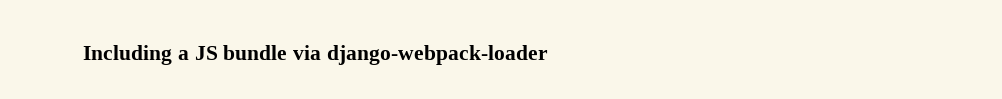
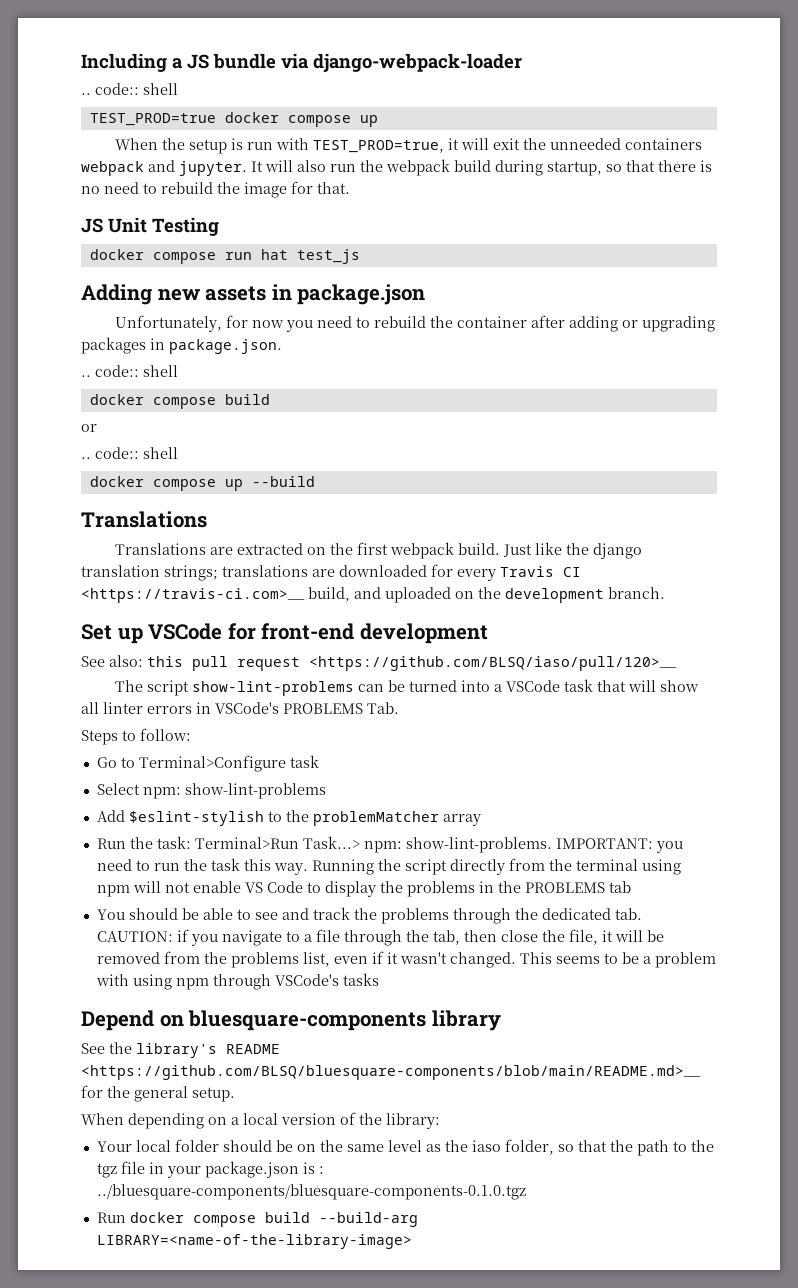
(549, 55) none -> [81,83,178,95] [89,112,378,127] [114,138,702,154] [81,159,712,176] [81,181,350,198] [81,217,219,236] [89,249,360,264] [81,284,426,305] [114,315,715,332] [81,337,282,354] [81,365,178,377] [89,394,270,409] [81,424,97,432] [81,447,178,459] [89,476,315,491] [81,511,207,528] [114,542,642,559] [81,564,581,581] [81,587,665,603] [81,623,488,644] [81,655,677,671] [114,679,699,696] [81,702,399,714] [81,728,191,745] [96,755,319,772] [96,783,326,799] [96,810,481,826] [96,836,683,853] [96,858,681,875] [96,881,631,897] [96,907,642,924] [96,929,664,946] [96,951,716,968] [95,973,379,990] [81,1010,501,1031] [81,1042,280,1058] [81,1065,701,1080] [81,1085,235,1102] [81,1112,440,1129] [96,1139,714,1156] [96,1161,324,1178] [96,1184,526,1200] [96,1212,418,1227] [96,1234,412,1249] // .. code:: shell // TEST_PROD=true docker compose up // When the setup is run with TEST_PROD=true, it will exit the unneeded containers webpack and jupyter. It will also run the webpack build during startup, so that there is no need to rebuild the image for that. // JS Unit Testing // docker compose run hat test_js // Adding new assets in package.json // Unfortunately, for now you need to rebuild the container after adding or upgrading packages in package.json. // .. code:: shell // docker compose build // or // .. code:: shell // docker compose up --build // Translations // Translations are extracted on the first webpack build. Just like the django translation strings; translations are downloaded for every Travis CI <https://travis-ci.com>__ build, and uploaded on the development branch. // Set up VSCode for front-end development // See also: this pull request <https://github.com/BLSQ/iaso/pull/120>__ // The script show-lint-problems can be turned into a VSCode task that will show all linter errors in VSCode's PROBLEMS Tab. // Steps to follow: // Go to Terminal>Configure task // Select npm: show-lint-problems // Add $eslint-stylish to the problemMatcher array // Run the task: Terminal>Run Task...> npm: show-lint-problems. IMPORTANT: you need to run the task this way. Running the script directly from the terminal using npm will not enable VS Code to display the problems in the PROBLEMS tab // You should be able to see and track the problems through the dedicated tab. CAUTION: if you navigate to a file through the tab, then close the file, it will be removed from the problems list, even if it wasn't changed. This seems to be a problem with using npm through VSCode's tasks // Depend on bluesquare-components library // See the library's README <https://github.com/BLSQ/bluesquare-components/blob/main/README.md>__ for the general setup. // When depending on a local version of the library: // Your local folder should be on the same level as the iaso folder, so that the path to the tgz file in your package.json is : ../bluesquare-components/bluesquare-components-0.1.0.tgz // Run docker compose build --build-arg LIBRARY=<name-of-the-library-image>

